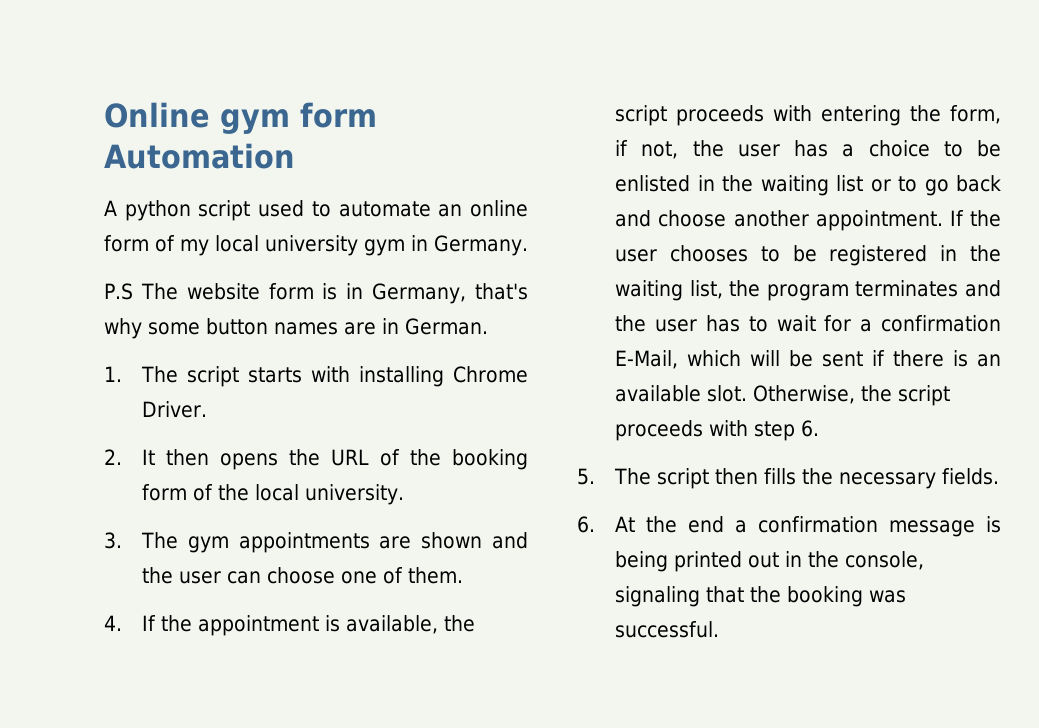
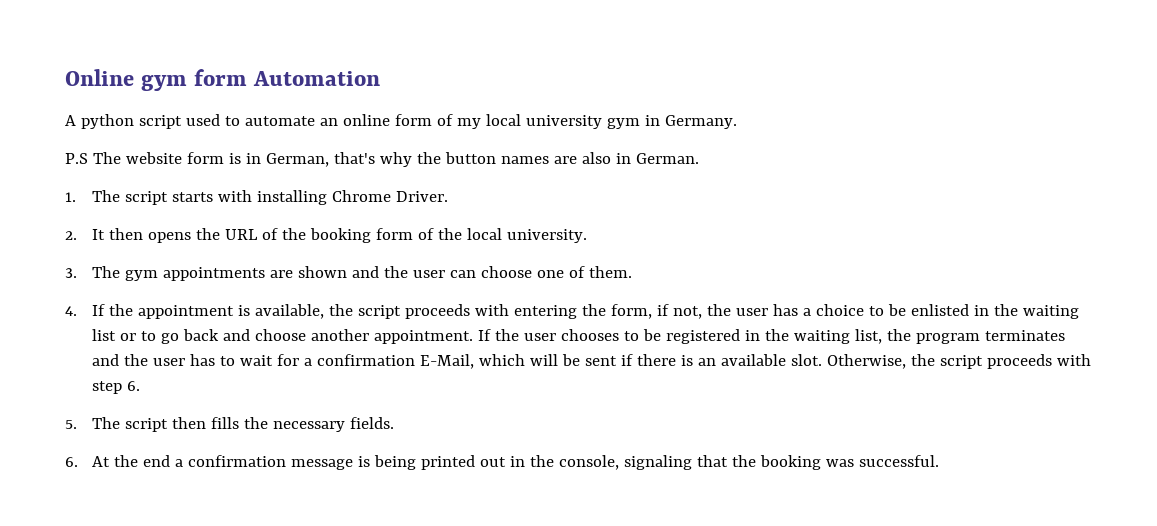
[372,283,467,304] Germany, -> [265,153,329,167] German,
[148,322,200,335] some -> [416,152,441,164] the
(376, 328) none -> [581,152,611,164] also

